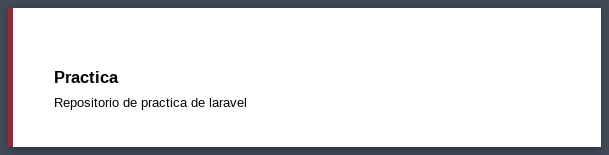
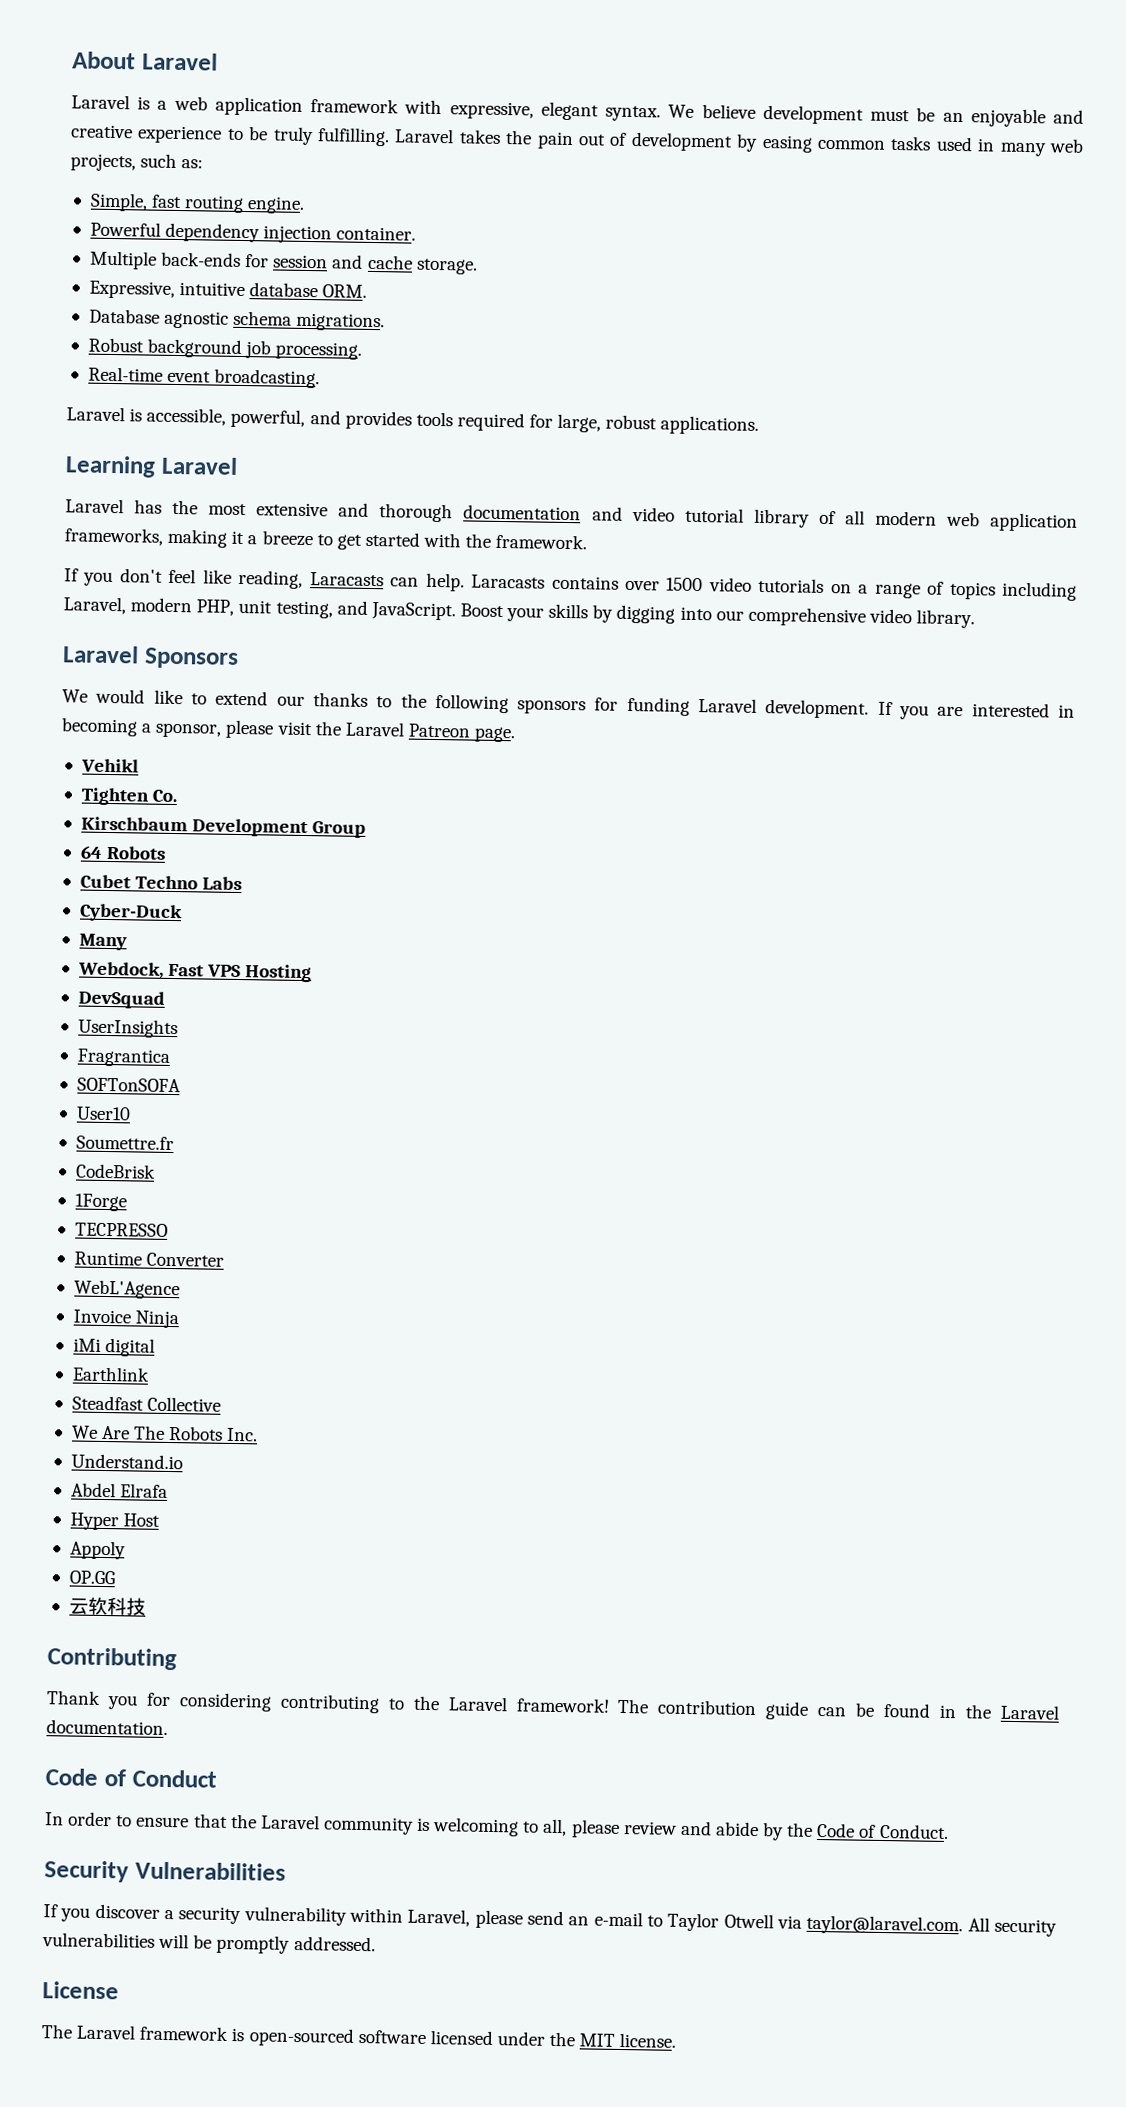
[54,71,119,83] [54,98,247,110] Practica // Repositorio de practica de laravel -> [72,51,218,71] [71,94,1085,128] [71,124,1084,157] [70,153,204,172] [89,192,306,214] [89,221,417,244] [88,250,478,275] [88,280,368,299] [88,308,386,332] [87,337,363,360] [87,366,321,389] [66,406,760,435] [65,455,238,478] [65,498,1078,532] [64,527,588,550] [64,568,1078,601] [63,596,976,629] [62,645,239,669] [62,688,1075,720] [61,717,517,743] [80,758,139,773] [80,787,179,806] [80,816,367,838] [79,845,167,860] [79,874,243,891] [78,903,183,923] [78,933,127,951] [77,961,313,983] [77,990,165,1009] [77,1018,178,1039] [76,1048,171,1067] [76,1077,181,1093] [75,1106,131,1121] [75,1135,174,1151] [75,1163,156,1179] [74,1193,127,1212] [74,1222,168,1237] [73,1251,225,1267] [73,1279,180,1300] [72,1309,180,1329] [72,1338,156,1357] [71,1366,150,1382] [71,1395,222,1412] [71,1425,259,1442] [70,1453,183,1470] [70,1482,169,1498] [69,1512,161,1531] [69,1540,126,1560] [68,1570,115,1585] [68,1596,146,1616] [47,1647,177,1671] [46,1690,1061,1720] [46,1719,168,1736] [45,1768,217,1788] [45,1811,949,1841] [44,1860,286,1883] [43,1903,1058,1937] [42,1932,376,1954] [42,1981,119,2000] [41,2024,677,2048] About Laravel // Laravel is a web application framework with expressive, elegant syntax. We believe development must be an enjoyable and creative experience to be truly fulfilling. Laravel takes the pain out of development by easing common tasks used in many web projects, such as: // Simple, fast routing engine. // Powerful dependency injection container. // Multiple back-ends for session and cache storage. // Expressive, intuitive database ORM. // Database agnostic schema migrations. // Robust background job processing. // Real-time event broadcasting. // Laravel is accessible, powerful, and provides tools required for large, robust applications. // Learning Laravel // Laravel has the most extensive and thorough documentation and video tutorial library of all modern web application frameworks, making it a breeze to get started with the framework. // If you don't feel like reading, Laracasts can help. Laracasts contains over 1500 video tutorials on a range of topics including Laravel, modern PHP, unit testing, and JavaScript. Boost your skills by digging into our comprehensive video library. // Laravel Sponsors // We would like to extend our thanks to the following sponsors for funding Laravel development. If you are interested in becoming a sponsor, please visit the Laravel Patreon page. // Vehikl // Tighten Co. // Kirschbaum Development Group // 64 Robots // Cubet Techno Labs // Cyber-Duck // Many // Webdock, Fast VPS Hosting // DevSquad // UserInsights // Fragrantica // SOFTonSOFA // User10 // Soumettre.fr // CodeBrisk // 1Forge // TECPRESSO // Runtime Converter // WebL'Agence // Invoice Ninja // iMi digital // Earthlink // Steadfast Collective // We Are The Robots Inc. // Understand.io // Abdel Elrafa // Hyper Host // Appoly // OP.GG // 云软科技 // Contributing // Thank you for considering contributing to the Laravel framework! The contribution guide can be found in the Laravel documentation. // Code of Conduct // In order to ensure that the Laravel community is welcoming to all, please review and abide by the Code of Conduct. // Security Vulnerabilities // If you discover a security vulnerability within Laravel, please send an e-mail to Taylor Otwell via taylor@laravel.com. All security vulnerabilities will be promptly addressed. // License // The Laravel framework is open-sourced software licensed under the MIT license.

